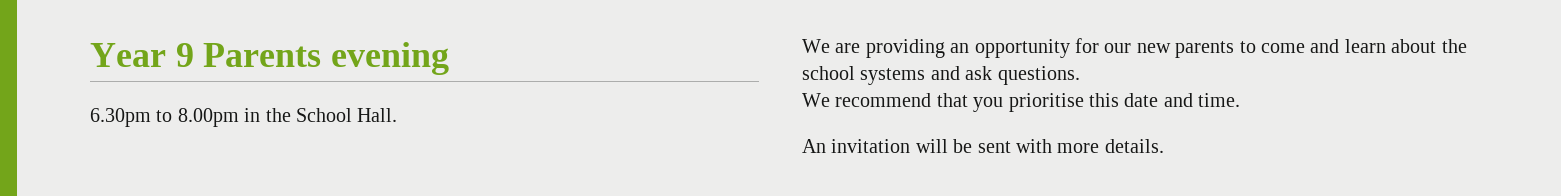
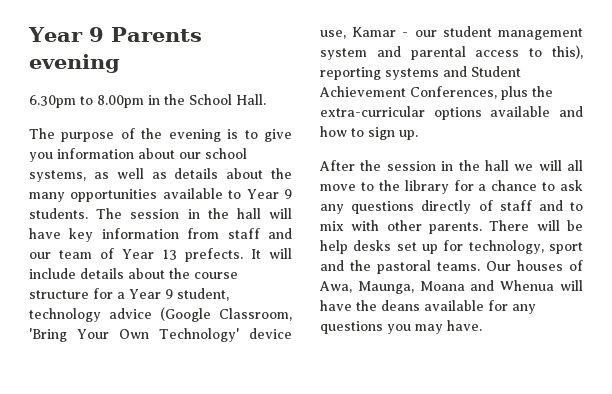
[802,38,1467,58] [802,66,1080,85] [802,93,1241,112] [802,139,1164,153] We are providing an opportunity for our new parents to come and learn about the school systems and ask questions. // We recommend that you prioritise this date and time. // An invitation will be sent with more details. -> [29,128,292,142] [29,148,247,162] [29,168,292,182] [29,188,292,202] [29,208,292,219] [29,228,292,242] [29,248,292,262] [29,268,238,279] [29,288,229,301] [29,307,292,322] [29,328,292,342] [320,26,583,40] [320,45,583,60] [320,66,521,80] [319,86,553,100] [320,106,583,120] [320,126,418,140] [319,160,583,171] [320,180,583,194] [320,200,583,214] [320,220,583,234] [320,240,583,254] [320,260,583,274] [319,280,583,294] [320,300,536,314] [320,320,482,334] The purpose of the evening is to give you information about our school systems, as well as details about the many opportunities available to Year 9 students. The session in the hall will have key information from staff and our team of Year 13 prefects. It will include details about the course structure for a Year 9 student, technology advice (Google Classroom, 'Bring Your Own Technology' device use, Kamar - our student management system and parental access to this), reporting systems and Student Achievement Conferences, plus the extra-curricular options available and how to sign up. // After the session in the hall we will all move to the library for a chance to ask any questions directly of staff and to mix with other parents. There will be help desks set up for technology, sport and the pastoral teams. Our houses of Awa, Maunga, Moana and Whenua will have the deans available for any questions you may have.

